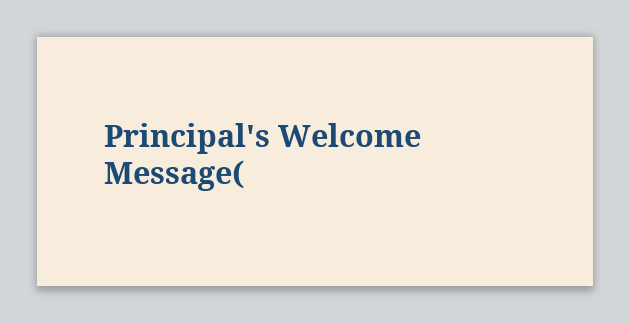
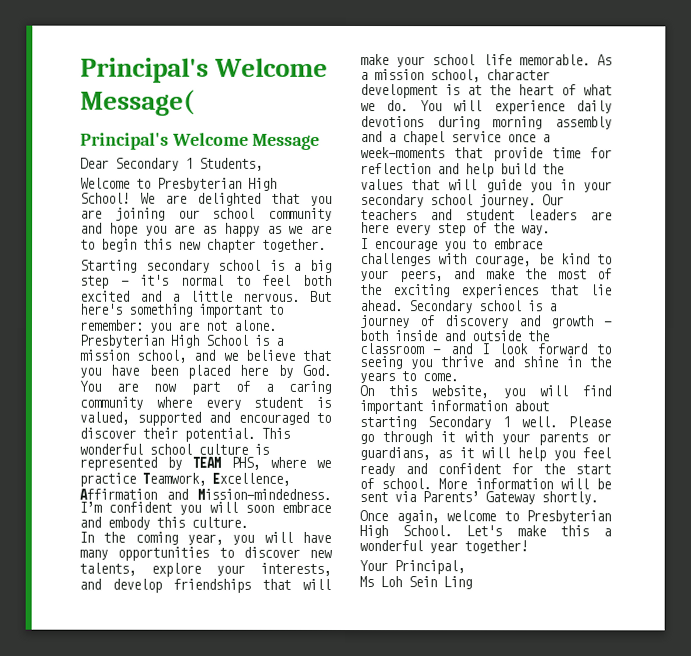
(244, 175) none -> [80,132,321,150] [80,157,263,171] [80,177,277,191] [80,192,332,206] [80,207,332,221] [80,222,332,237] [80,238,326,253] [80,259,332,273] [80,274,332,289] [80,290,332,302] [80,303,284,318] [79,319,277,333] [79,334,283,348] [79,349,331,363] [79,364,331,379] [79,380,331,395] [79,396,331,410] [79,411,331,426] [79,427,290,442] [79,443,269,455] [79,456,331,471] [79,472,290,487] [79,488,331,500] [79,501,331,515] [79,516,248,530] [79,531,331,545] [79,546,332,561] [79,562,331,577] [79,578,331,593] [360,54,612,68] [360,69,550,83] [360,84,612,99] [360,100,612,115] [360,116,612,130] [360,131,550,146] [360,147,612,162] [360,163,564,178] [360,179,612,193] [360,194,564,208] [360,209,612,221] [360,222,550,237] [360,238,543,252] [360,253,612,267] [360,268,612,283] [360,284,612,299] [360,300,557,314] [359,315,613,329] [359,330,549,342] [359,343,611,355] [359,356,611,370] [359,371,458,384] [359,385,611,399] [359,400,549,415] [359,416,611,430] [359,431,611,446] [359,447,611,462] [359,463,611,477] [359,478,611,490] [359,491,598,505] [359,510,611,524] [359,525,611,539] [359,540,528,554] [359,560,465,575] [359,576,472,590] // Principal's Welcome Message // Dear Secondary 1 Students, // Welcome to Presbyterian High School! We are delighted that you are joining our school community and hope you are as happy as we are to begin this new chapter together. // Starting secondary school is a big step - it's normal to feel both excited and a little nervous. But here's something important to remember: you are not alone. Presbyterian High School is a mission school, and we believe that you have been placed here by God. You are now part of a caring community where every student is valued, supported and encouraged to discover their potential. This wonderful school culture is represented by TEAM PHS, where we practice Teamwork, Excellence, Affirmation and Mission-mindedness. I’m confident you will soon embrace and embody this culture. // In the coming year, you will have many opportunities to discover new talents, explore your interests, and develop friendships that will make your school life memorable. As a mission school, character development is at the heart of what we do. You will experience daily devotions during morning assembly and a chapel service once a week—moments that provide time for reflection and help build the values that will guide you in your secondary school journey. Our teachers and student leaders are here every step of the way. // I encourage you to embrace challenges with courage, be kind to your peers, and make the most of the exciting experiences that lie ahead. Secondary school is a journey of discovery and growth — both inside and outside the classroom — and I look forward to seeing you thrive and shine in the years to come. // On this website, you will find important information about starting Secondary 1 well. Please go through it with your parents or guardians, as it will help you feel ready and confident for the start of school. More information will be sent via Parents’ Gateway shortly. // Once again, welcome to Presbyterian High School. Let's make this a wonderful year together! // Your Principal, // Ms Loh Sein Ling

